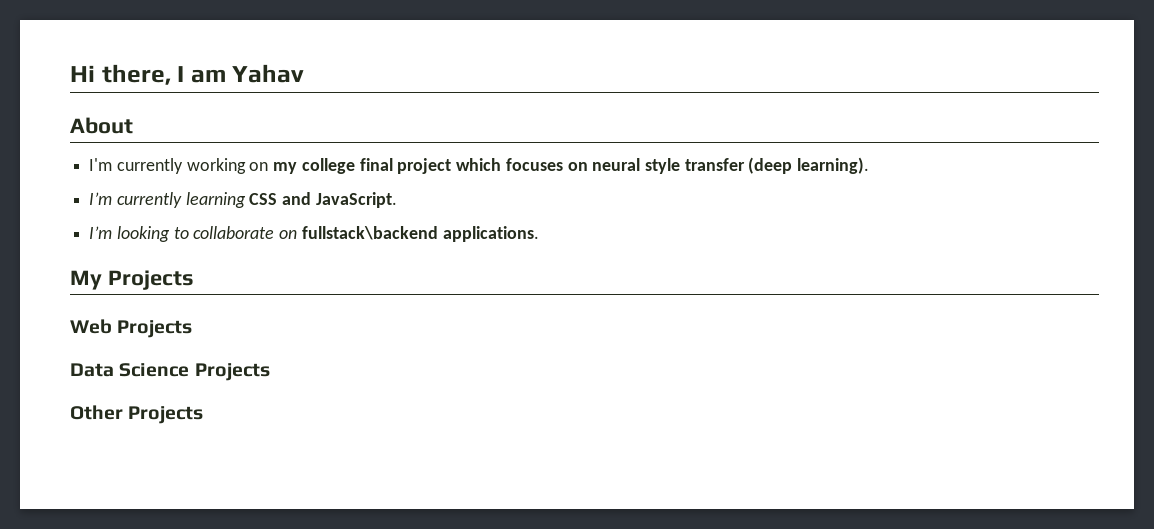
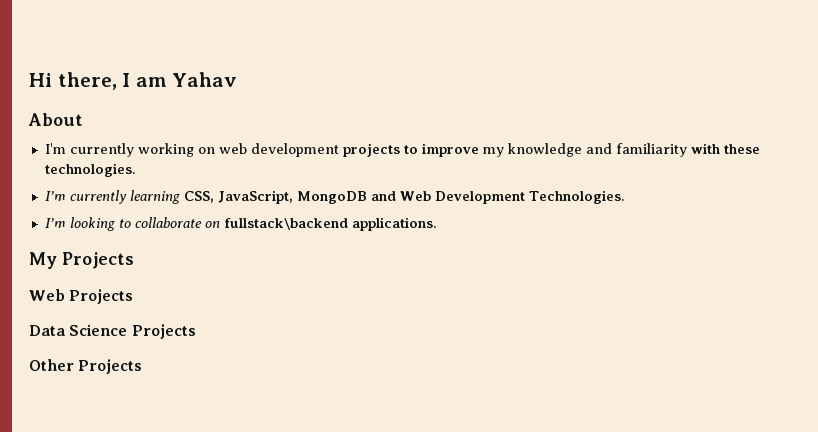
[273,157,870,174] [89,192,397,208] my college final project which focuses on neural style transfer (deep learning). // I’m currently learning CSS and JavaScript. -> [218,143,760,157] [44,163,135,177] [44,190,624,204] web development projects to improve my knowledge and familiarity with these technologies. // I’m currently learning CSS, JavaScript, MongoDB and Web Development Technologies.

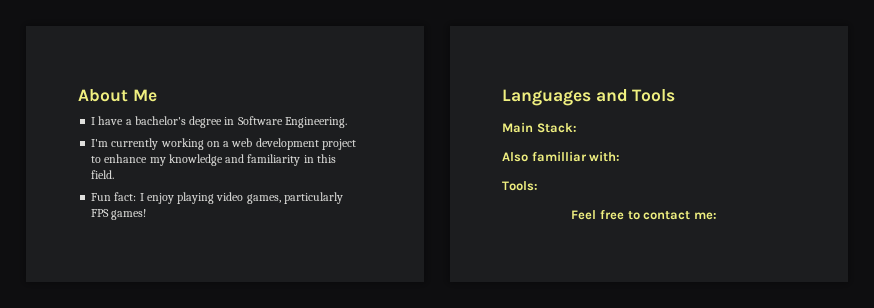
[29,72,238,90] [28,113,83,126] Hi there, I am Yahav // About -> [78,89,157,102] [91,116,347,128] About Me // I have a bachelor's degree in Software Engineering.
(215, 150) none -> [223,141,230,147] a
[342,143,479,157] projects to improve -> [321,139,356,150] [91,154,148,163] project to enhance
[690,143,760,154] [44,163,135,177] [44,190,624,204] [44,217,436,231] [29,252,134,269] [29,289,134,304] [29,324,196,339] [29,359,143,374] with these technologies. // I’m currently learning CSS, JavaScript, MongoDB and Web Development Technologies. // I’m looking to collaborate on fullstack\backend applications. // My Projects // Web Projects // Data Science Projects // Other Projects -> [303,154,336,163] [91,170,115,179] [91,192,343,204] [91,209,147,220] [502,89,676,106] [502,122,577,133] [502,151,621,162] [502,181,538,191] [571,209,717,220] in this field. // Fun fact: I enjoy playing video games, particularly FPS games! // Languages and Tools // Main Stack: // Also familliar with: // Tools: // Feel free to contact me:

